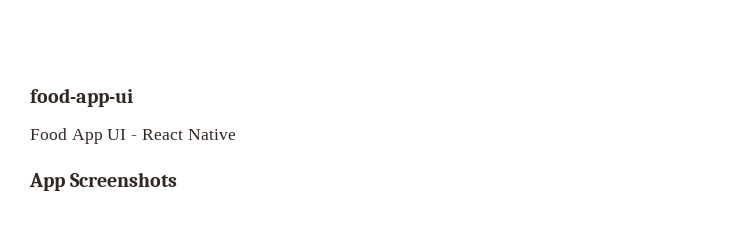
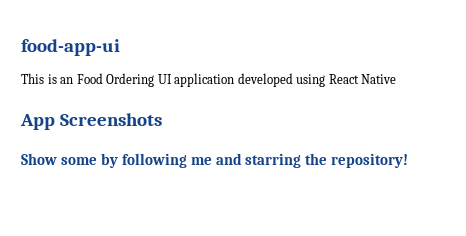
[30,128,236,144] [29,172,178,191] Food App UI - React Native // App Screenshots -> [21,73,397,87] [20,113,162,130] [21,153,409,168] This is an Food Ordering UI application developed using React Native // App Screenshots // Show some by following me and starring the repository!

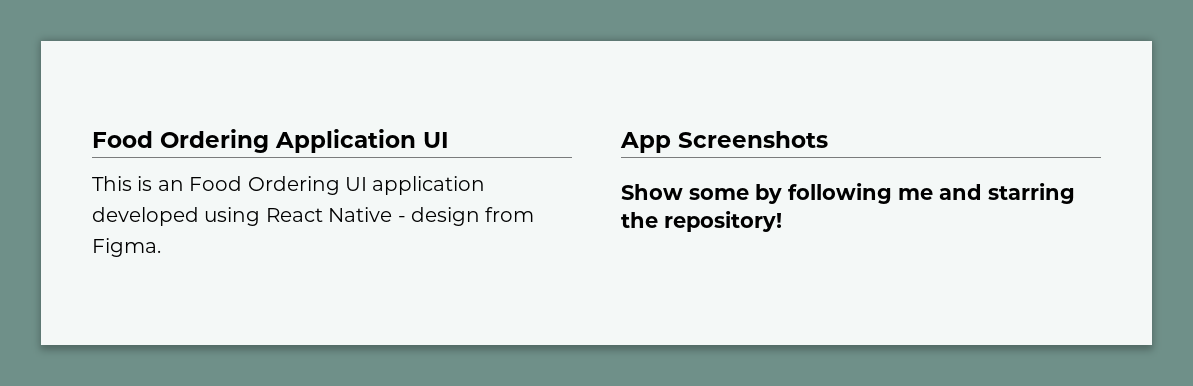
[21,39,120,56] food-app-ui -> [92,129,449,153] Food Ordering Application UI
(397, 79) none -> [397,207,535,226] [92,238,161,257] - design from Figma.

